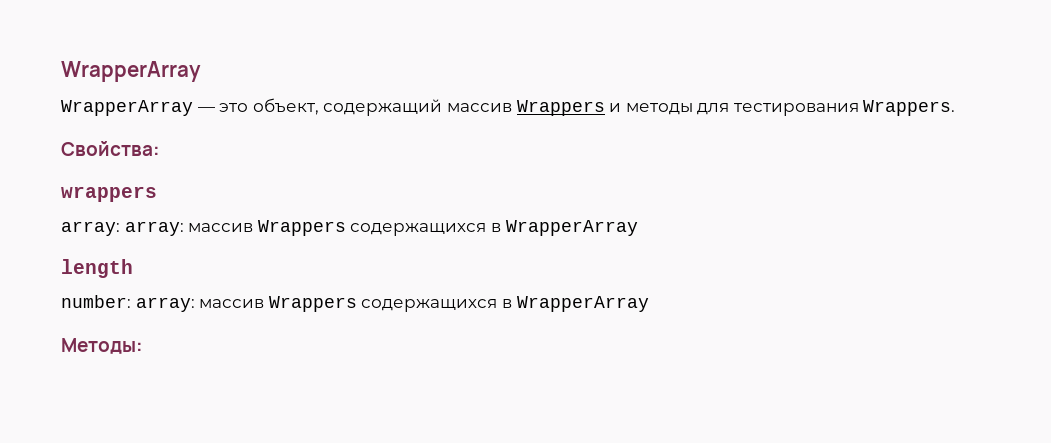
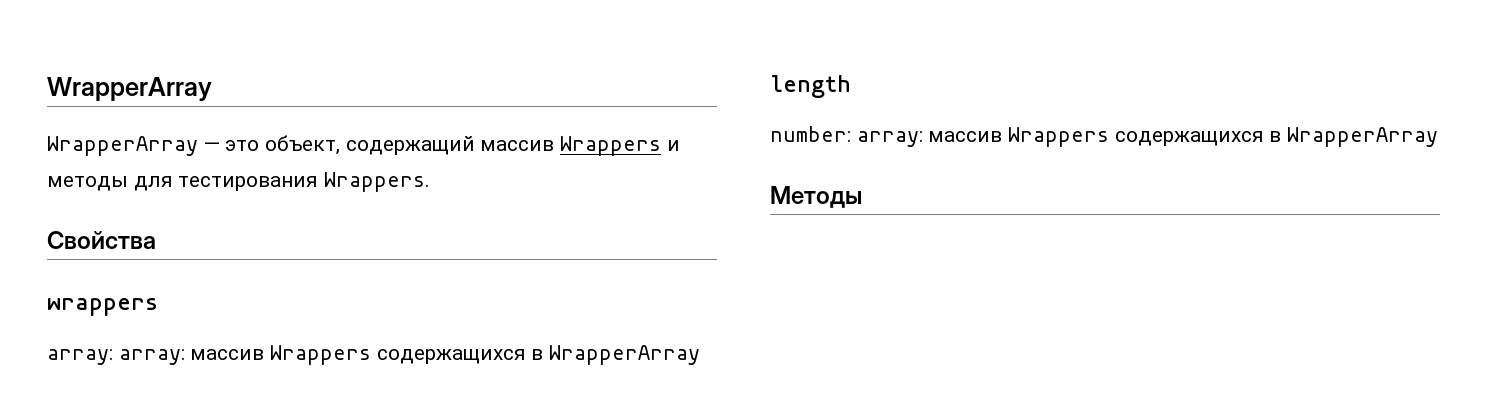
[61,141,160,156] Свойства: -> [47,231,156,249] Свойства
[61,338,143,354] Методы: -> [770,186,862,208] Методы

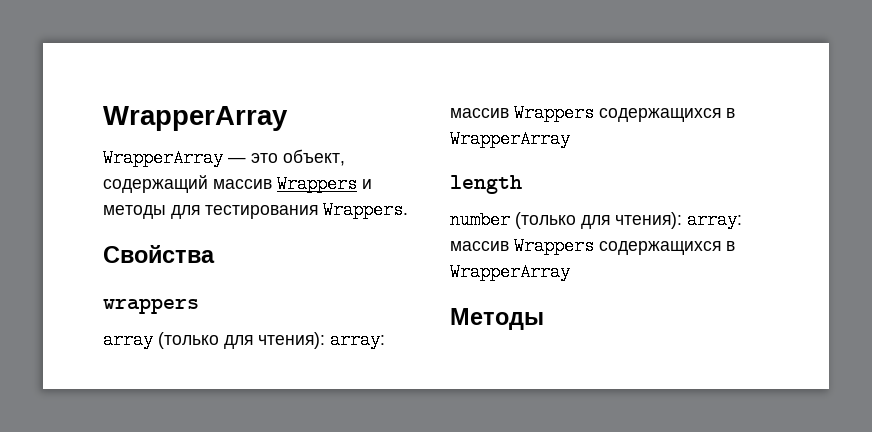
[47,349,113,365] array: -> [103,331,325,349] array (только для чтения):
[770,126,851,142] number: -> [450,211,682,229] number (только для чтения):

